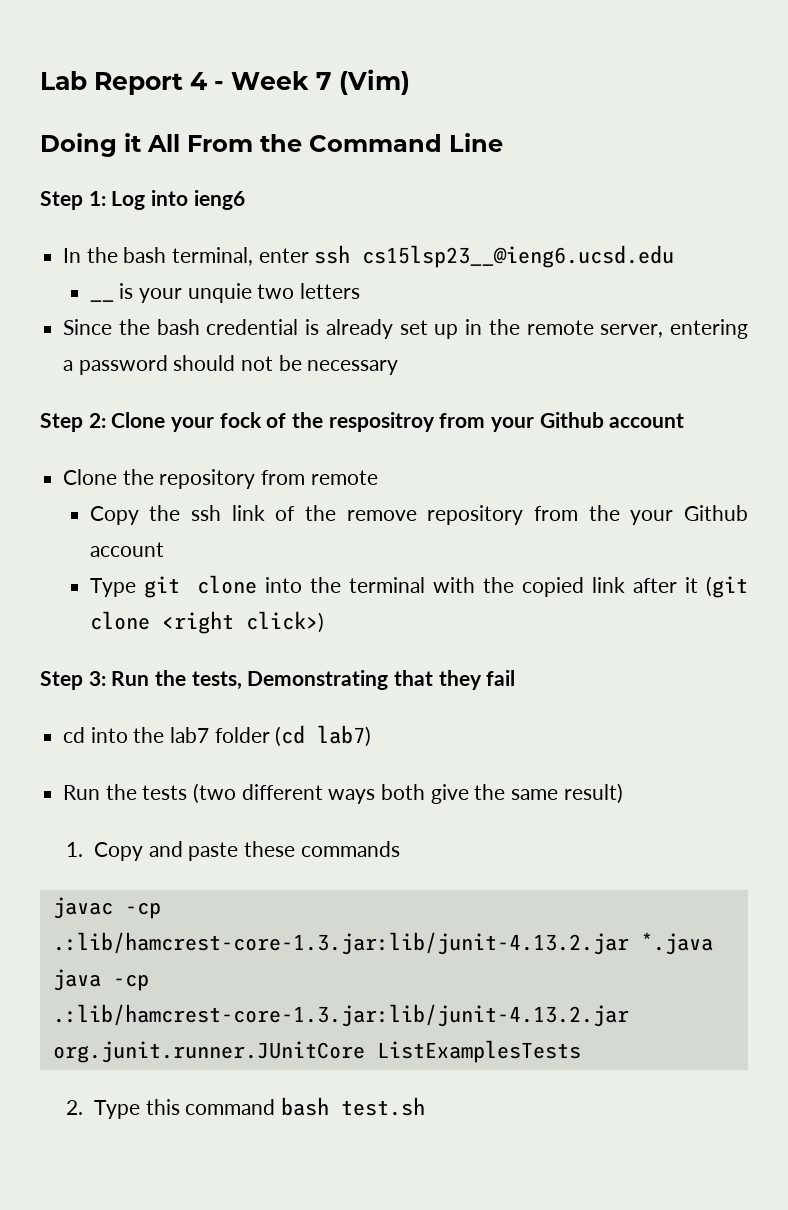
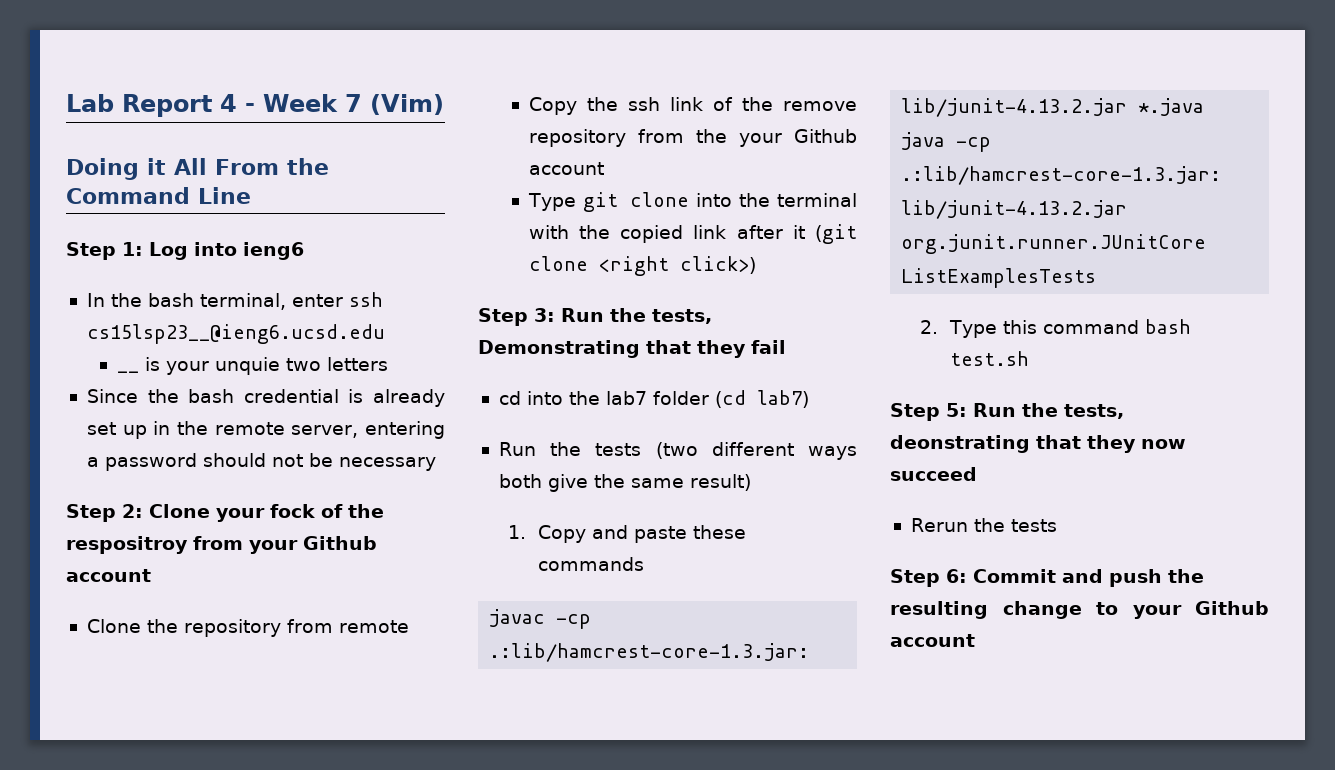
(425, 1106) none -> [890,403,1124,421] [890,435,1186,453] [890,467,977,481] [910,518,1057,532] [890,569,1204,587] [890,601,1269,619] [890,634,975,647] // Step 5: Run the tests, deonstrating that they now succeed // Rerun the tests // Step 6: Commit and push the resulting change to your Github account

